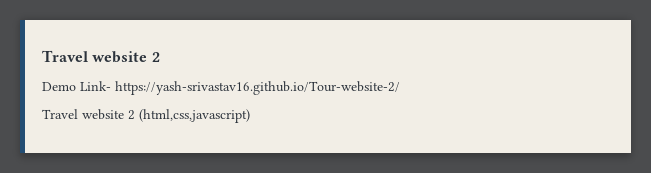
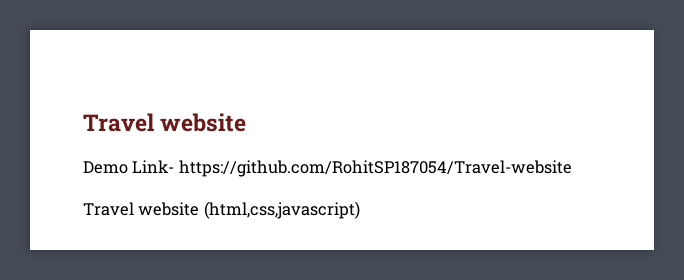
[42,50,160,63] Travel website 2 -> [83,113,247,132] Travel website
[115,81,400,95] [42,109,135,120] https://yash-srivastav16.github.io/Tour-website-2/ // Travel website 2 -> [178,160,572,177] [83,202,200,216] https://github.com/RohitSP187054/Travel-website // Travel website

